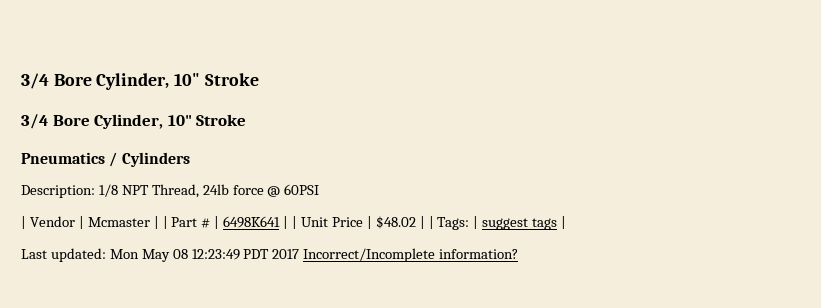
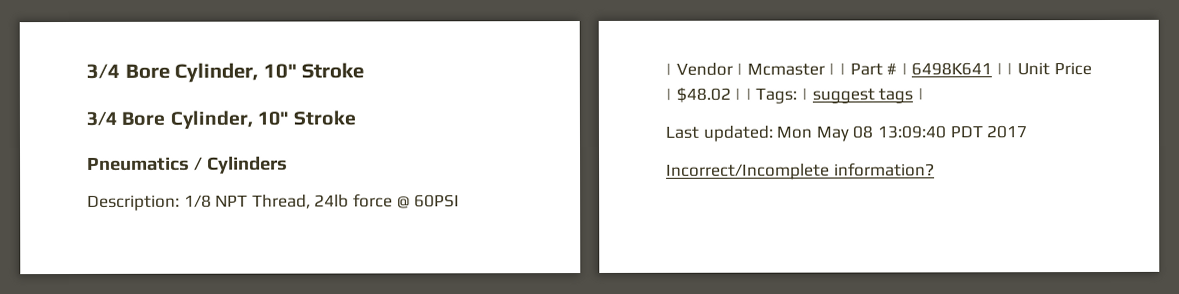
[191,249,240,260] 12:23:49 -> [876,125,946,139] 13:09:40
(300, 254) none -> (1028, 132) //

